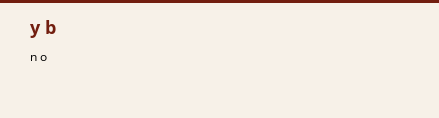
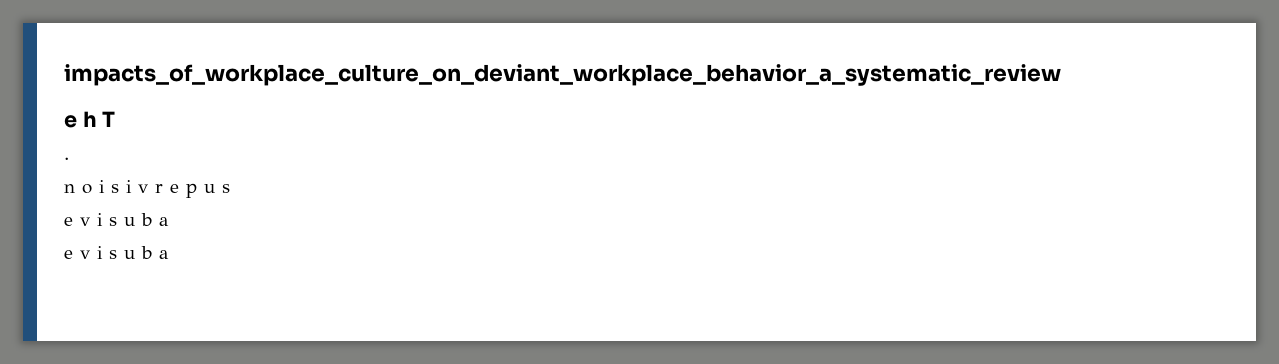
[30,20,56,38] [30,55,48,61] y b // n o -> [64,64,1061,86] [64,111,116,128] [64,157,69,160] [64,180,230,198] [64,213,169,226] [64,246,169,259] impacts_of_workplace_culture_on_deviant_workplace_behavior_a_systematic_review // e h T // . // n o i s i v r e p u s // e v i s u b a // e v i s u b a

